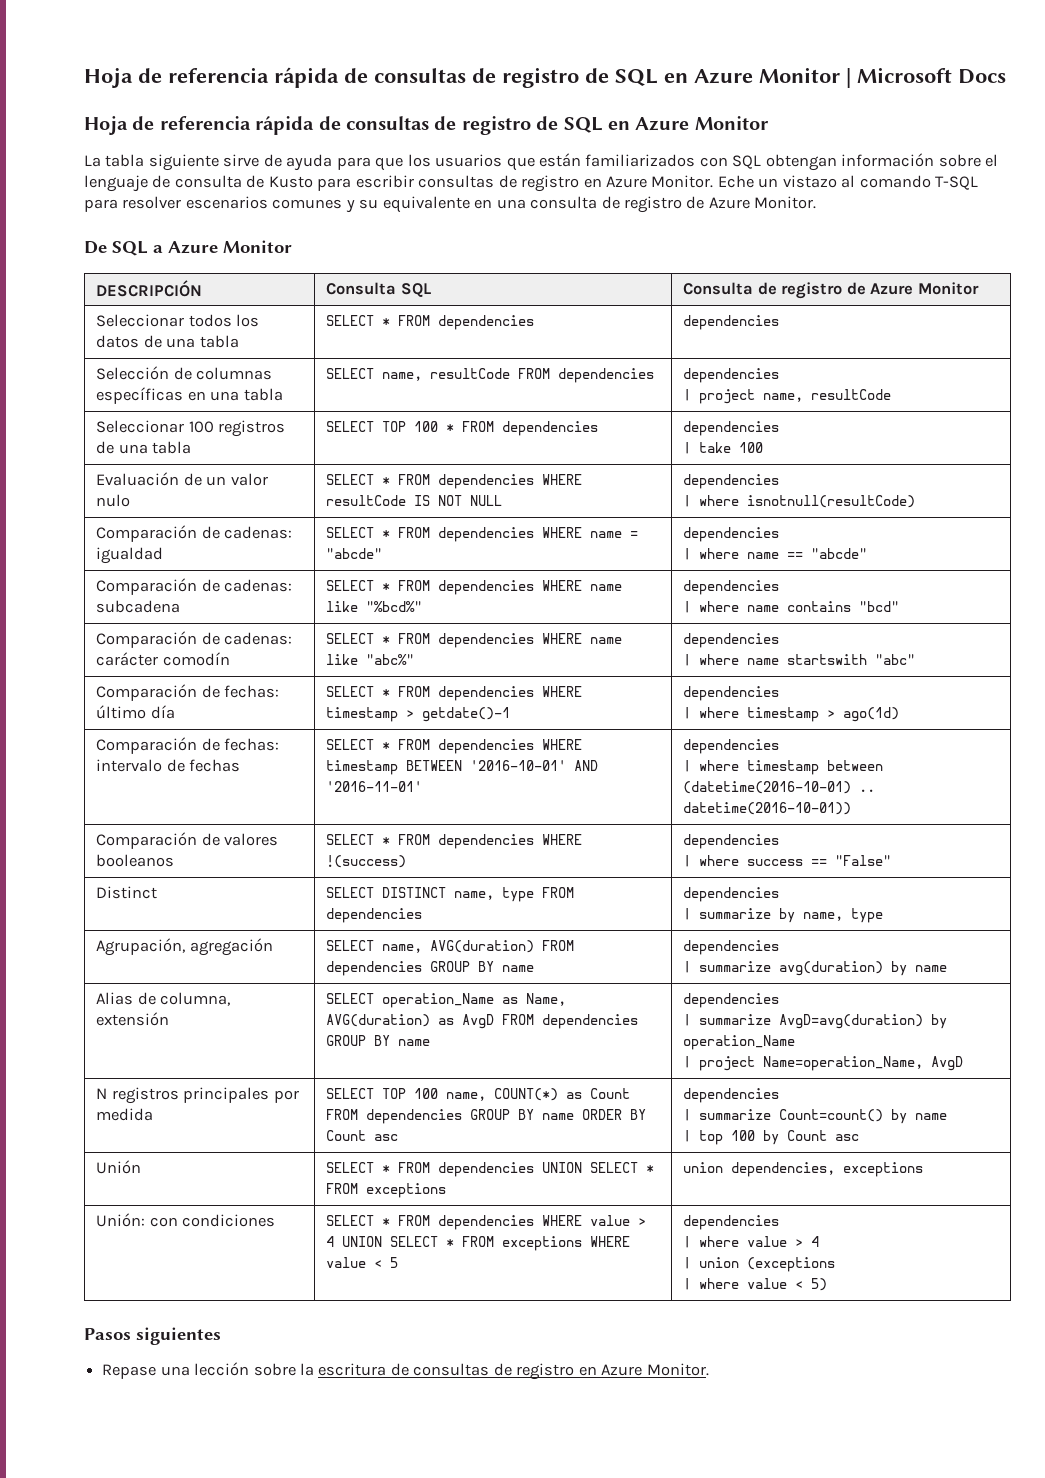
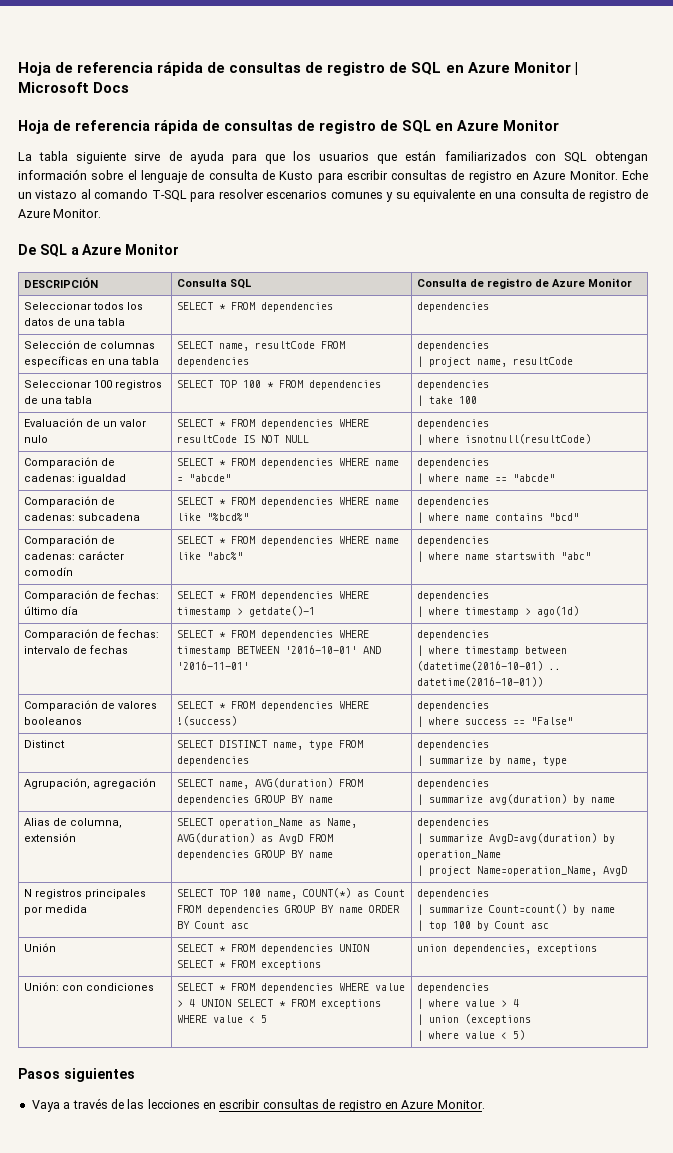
[102,1362,409,1379] Repase una lección sobre la escritura de -> [31,1098,261,1112] Vaya a través de las lecciones en escribir

